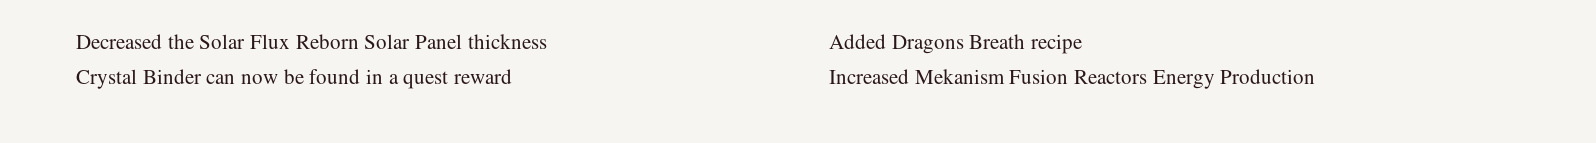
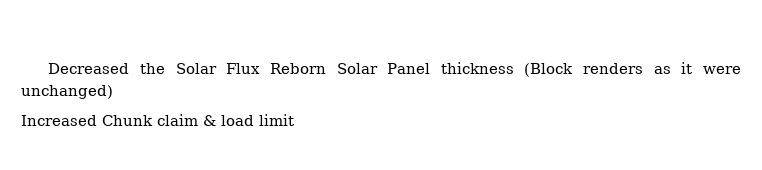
[76,69,513,89] [829,34,1083,54] [829,69,1316,89] // Crystal Binder can now be found in a quest reward // Added Dragons Breath recipe // Increased Mekanism Fusion Reactors Energy Production -> [524,62,742,77] [21,85,113,99] [21,114,294,126] (Block renders as it were unchanged) // Increased Chunk claim & load limit

